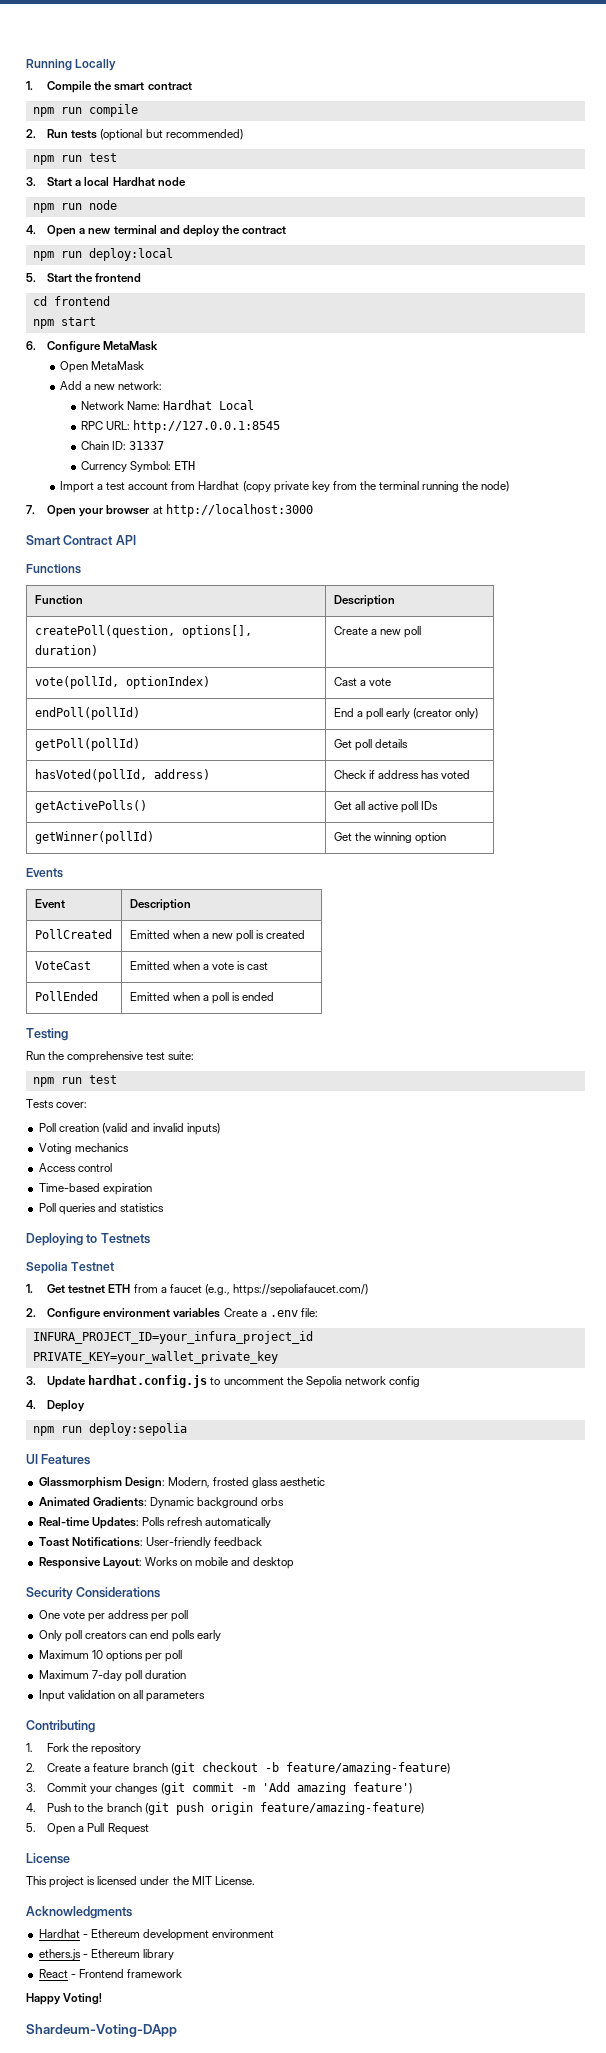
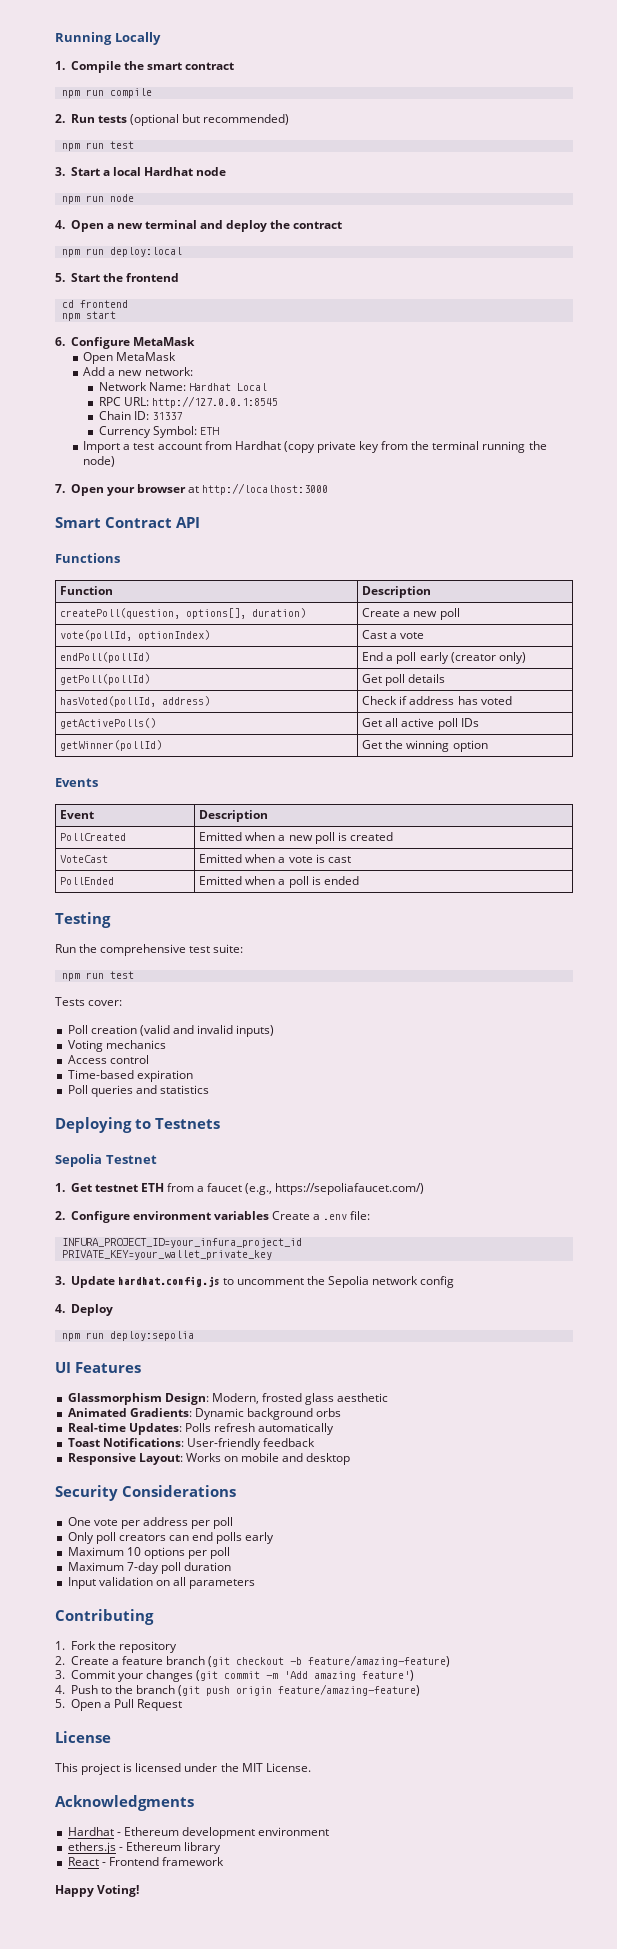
[26,2024,177,2037] // Shardeum-Voting-DApp -> (140, 1891) none

